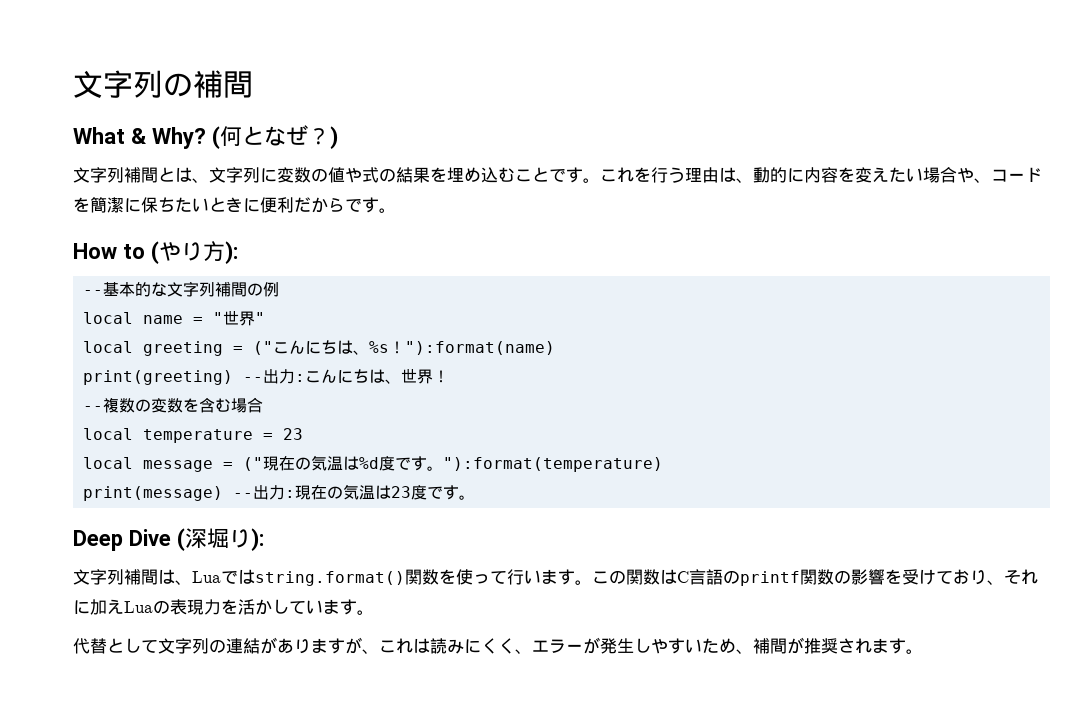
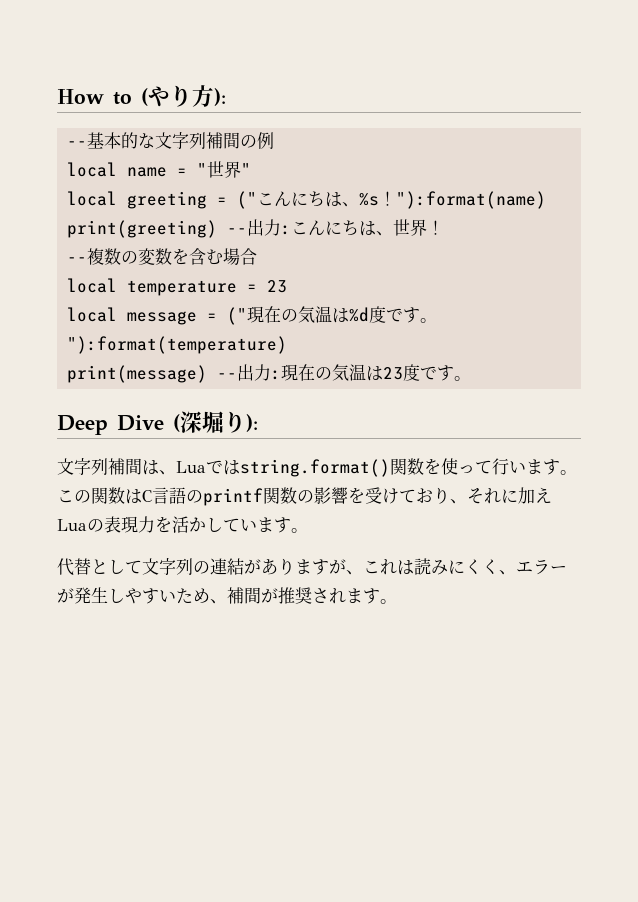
[73,70,253,98] [73,125,338,149] [73,167,1042,183] [73,197,396,213] 文字列の補間 // What & Why? (何となぜ？) // 文字列補間とは、文字列に変数の値や式の結果を埋め込むことです。これを行う理由は、動的に内容を変えたい場合や、コードを簡潔に保ちたいときに便利だからです。 // -> (57, 96) none

